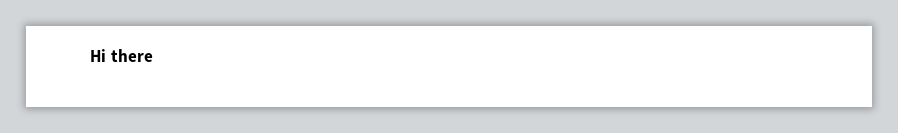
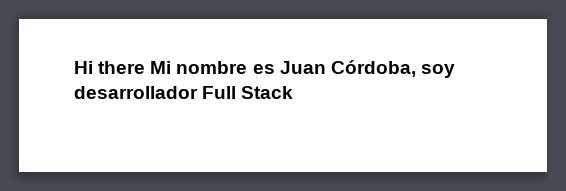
(153, 55) none -> [150,60,455,78] [74,86,294,99] Mi nombre es Juan Córdoba, soy desarrollador Full Stack

